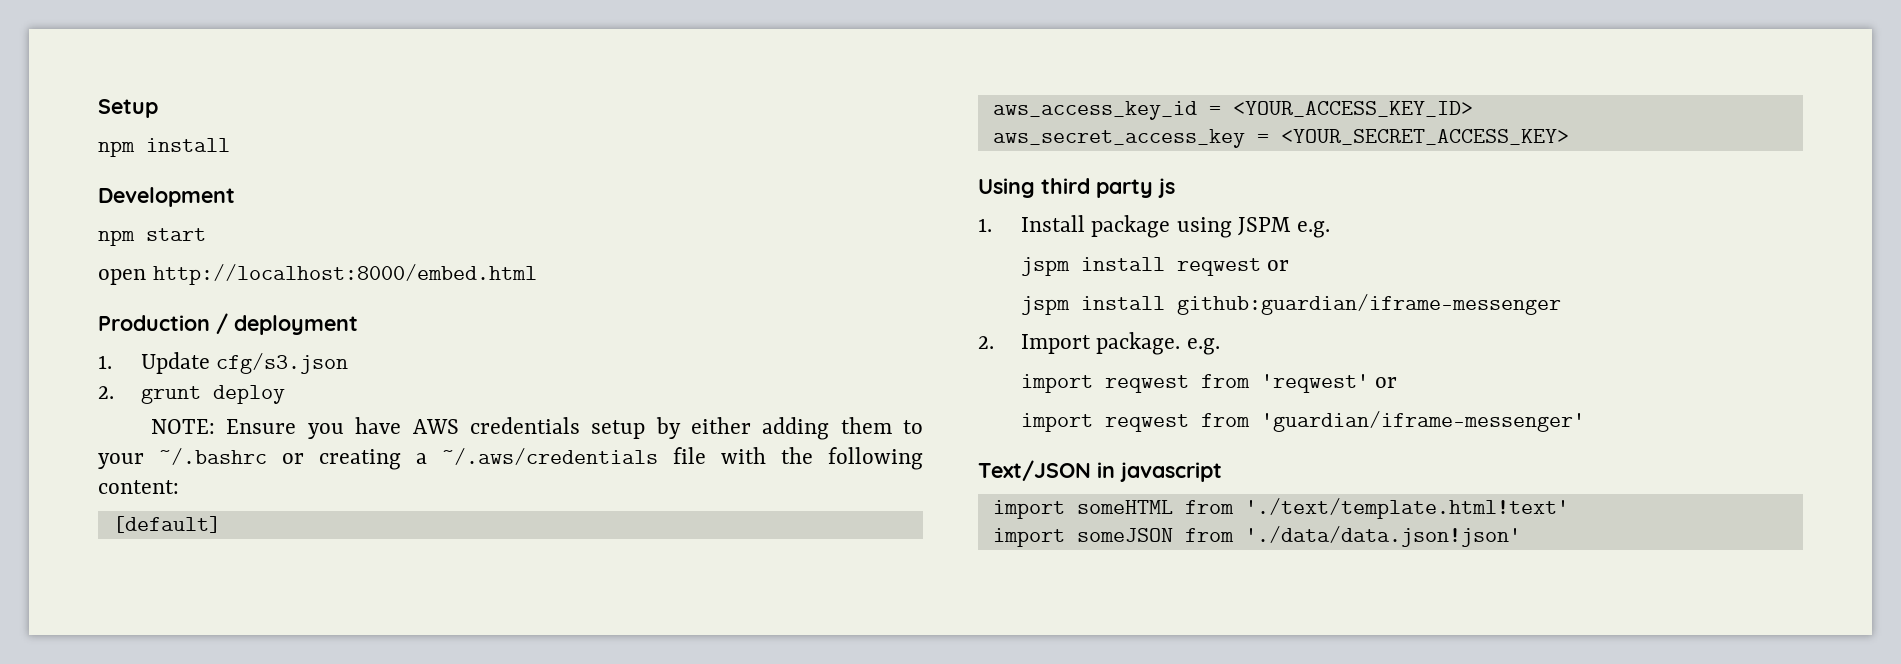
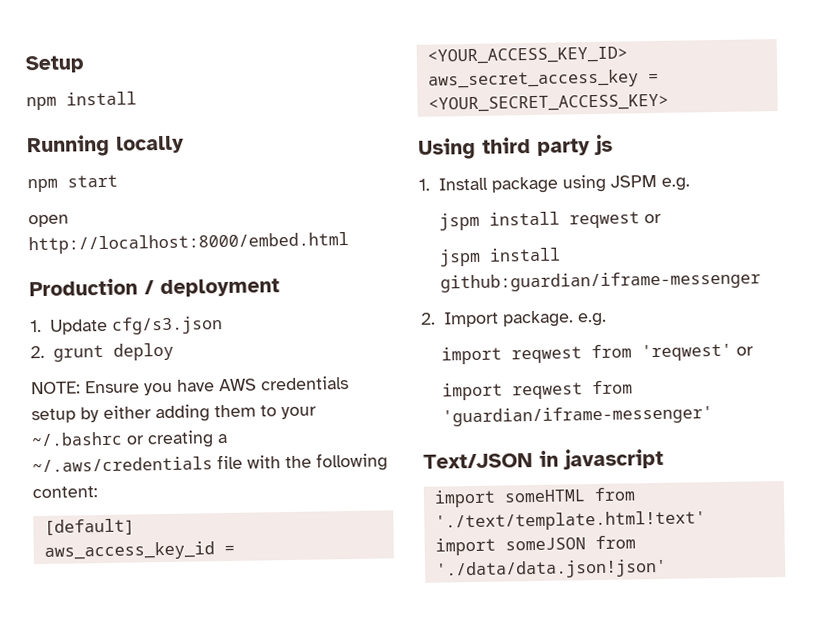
[98,187,235,207] Development -> [27,134,184,158] Running locally

